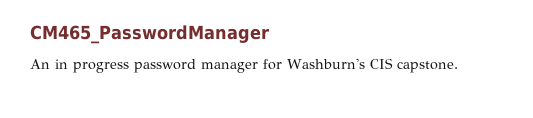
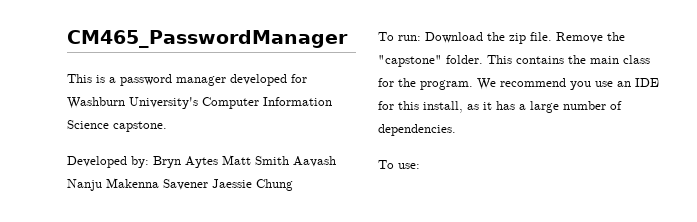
[30,58,458,73] An in progress password manager for Washburn's CIS capstone. -> [67,74,307,86] [67,97,332,109] [67,120,167,132] [67,155,336,168] [67,178,293,191] [378,32,625,44] [378,55,650,67] [378,78,659,90] [378,101,622,113] [378,124,456,136] [378,160,420,169] This is a password manager developed for Washburn University's Computer Information Science capstone. // Developed by: Bryn Aytes Matt Smith Aavash Nanju Makenna Savener Jaessie Chung // To run: Download the zip file. Remove the "capstone" folder. This contains the main class for the program. We recommend you use an IDE for this install, as it has a large number of dependencies. // To use:

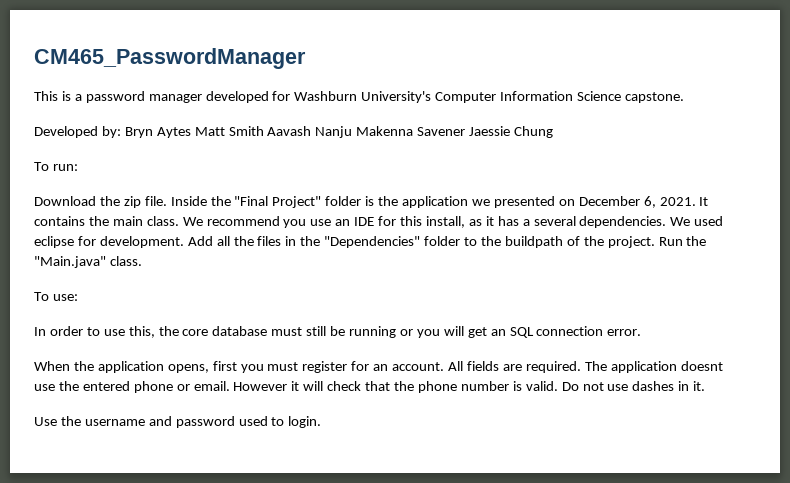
(421, 38) none -> (78, 167) //
[556,32,625,43] [378,55,650,67] [378,78,473,90] Remove the "capstone" folder. This contains the main class for the program. -> [170,196,709,208] [34,216,179,226] Inside the "Final Project" folder is the application we presented on December 6, 2021. It contains the main class.
[530,101,622,113] [378,124,456,136] [378,160,420,169] large number of dependencies. // To use: -> [533,216,724,228] [34,236,707,248] [34,256,142,268] [34,292,78,301] [34,326,642,338] [34,361,723,373] [34,381,706,393] [34,416,322,428] several dependencies. We used eclipse for development. Add all the files in the "Dependencies" folder to the buildpath of the project. Run the "Main.java" class. // To use: // In order to use this, the core database must still be running or you will get an SQL connection error. // When the application opens, first you must register for an account. All fields are required. The application doesnt use the entered phone or email. However it will check that the phone number is valid. Do not use dashes in it. // Use the username and password used to login.

